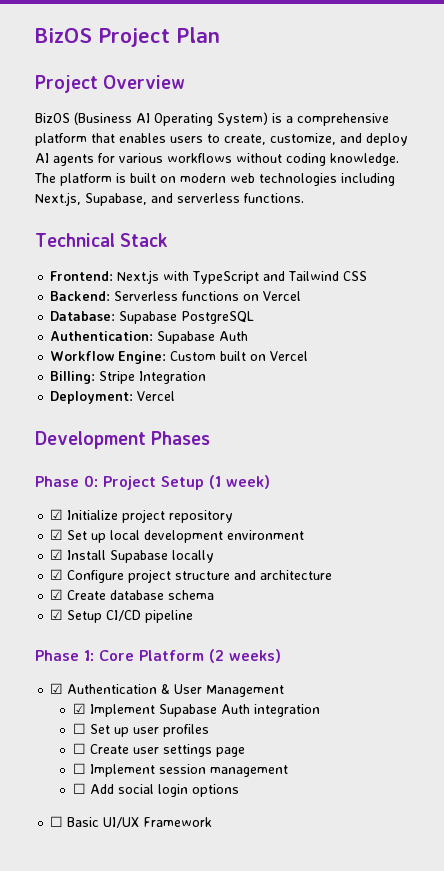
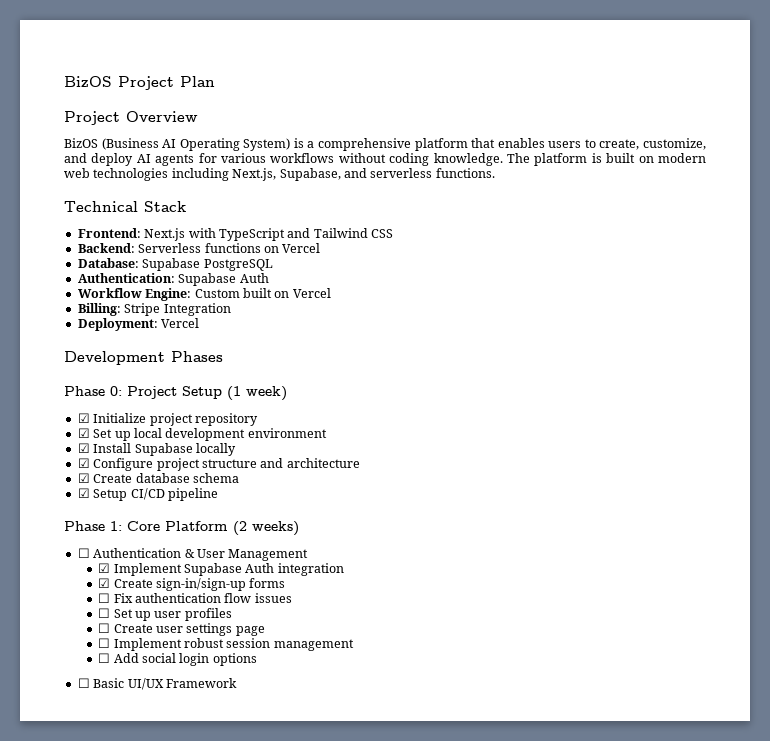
[50,683,64,694] ☑ -> [77,548,90,558] ☐
(321, 710) none -> [98,578,286,591] [98,593,292,603] // ☑ Create sign-in/sign-up forms // ☐ Fix authentication flow issues
(156, 770) none -> [183,638,224,648] robust

